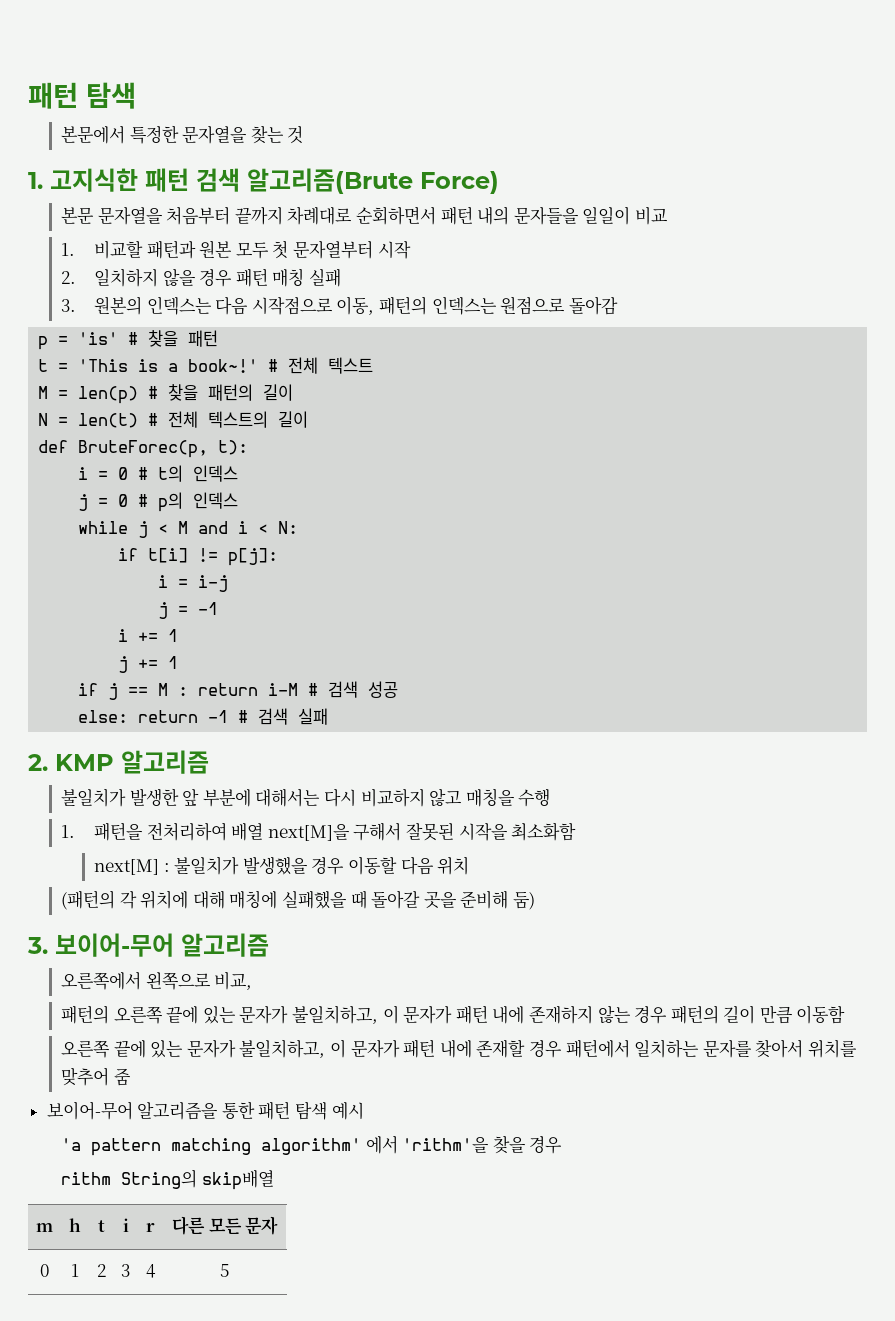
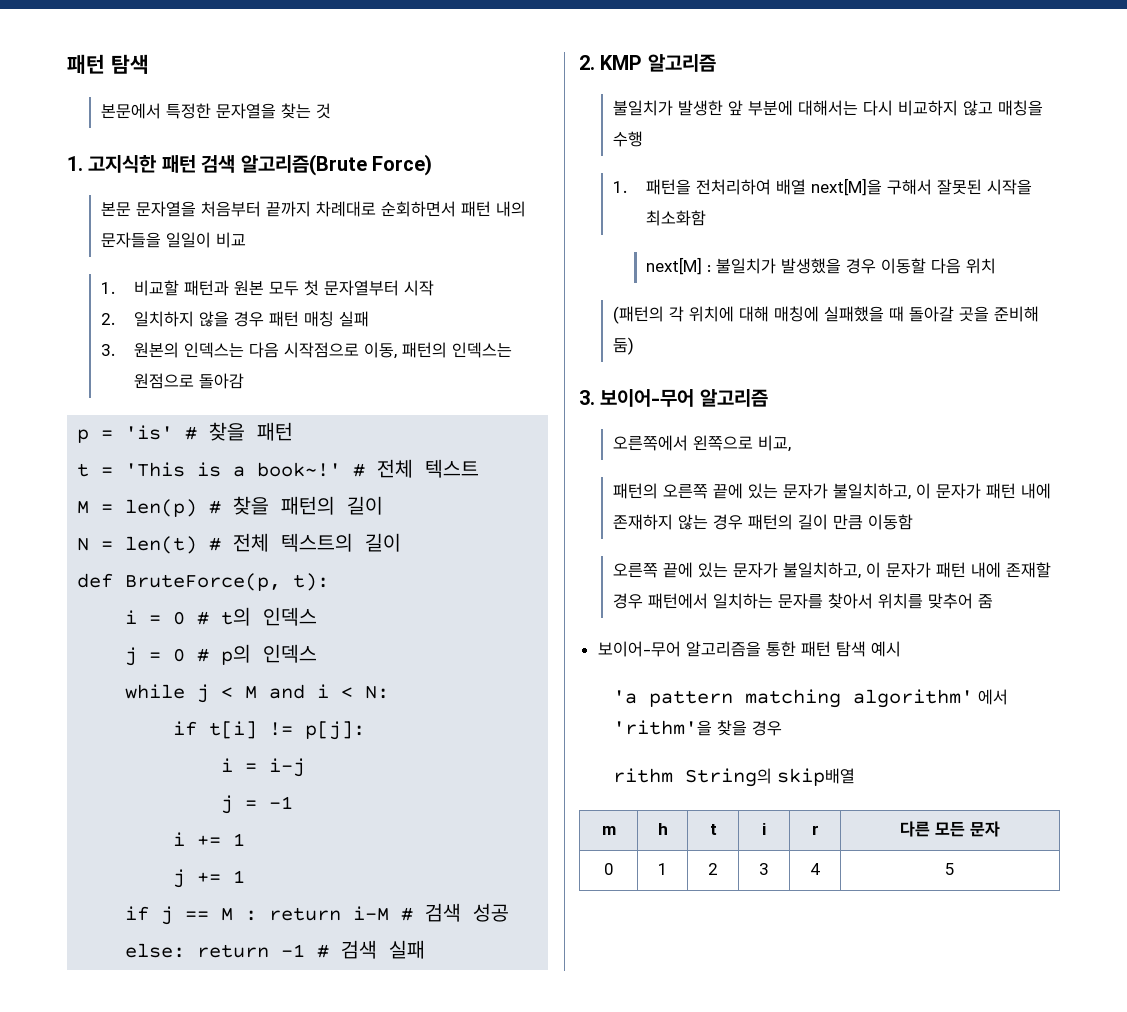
[78,440,209,458] BruteForec(p, -> [125,573,282,591] BruteForce(p,

